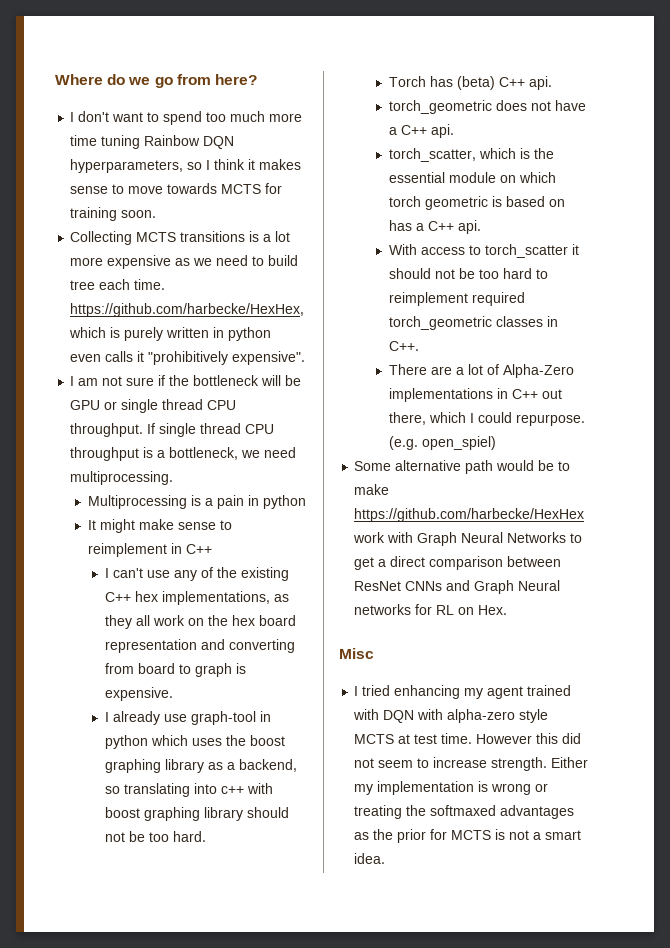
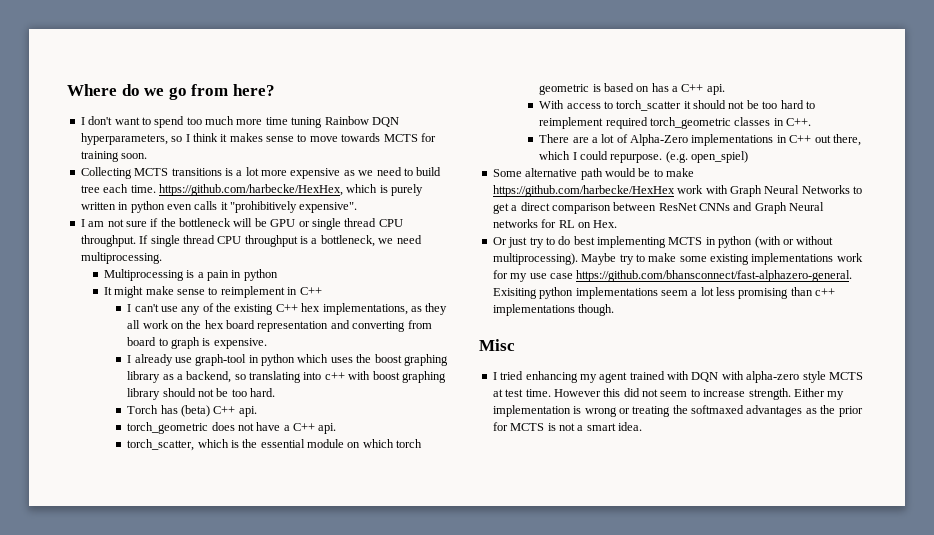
(508, 610) none -> [492,236,834,248] [492,253,863,265] [492,270,853,282] [492,287,836,299] [492,304,615,316] // Or just try to do best implementing MCTS in python (with or without multiprocessing). Maybe try to make some existing implementations work for my use case https://github.com/bhansconnect/fast-alphazero-general. Exisiting python implementations seem a lot less promising than c++ implementations though.

